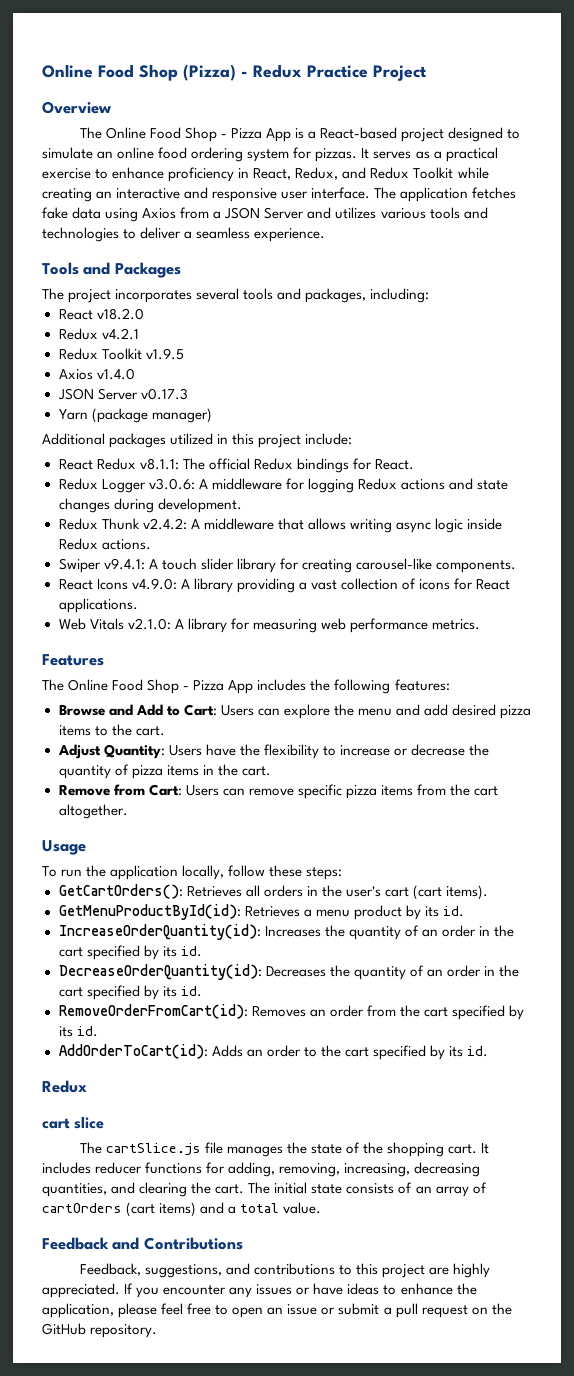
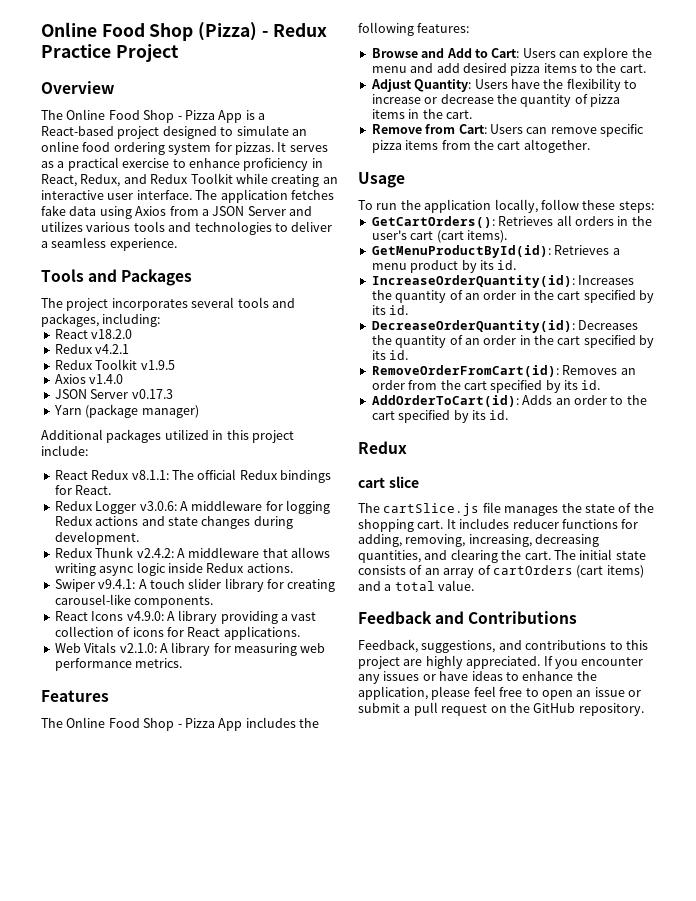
[184,187,278,202] and responsive -> (104, 195) none

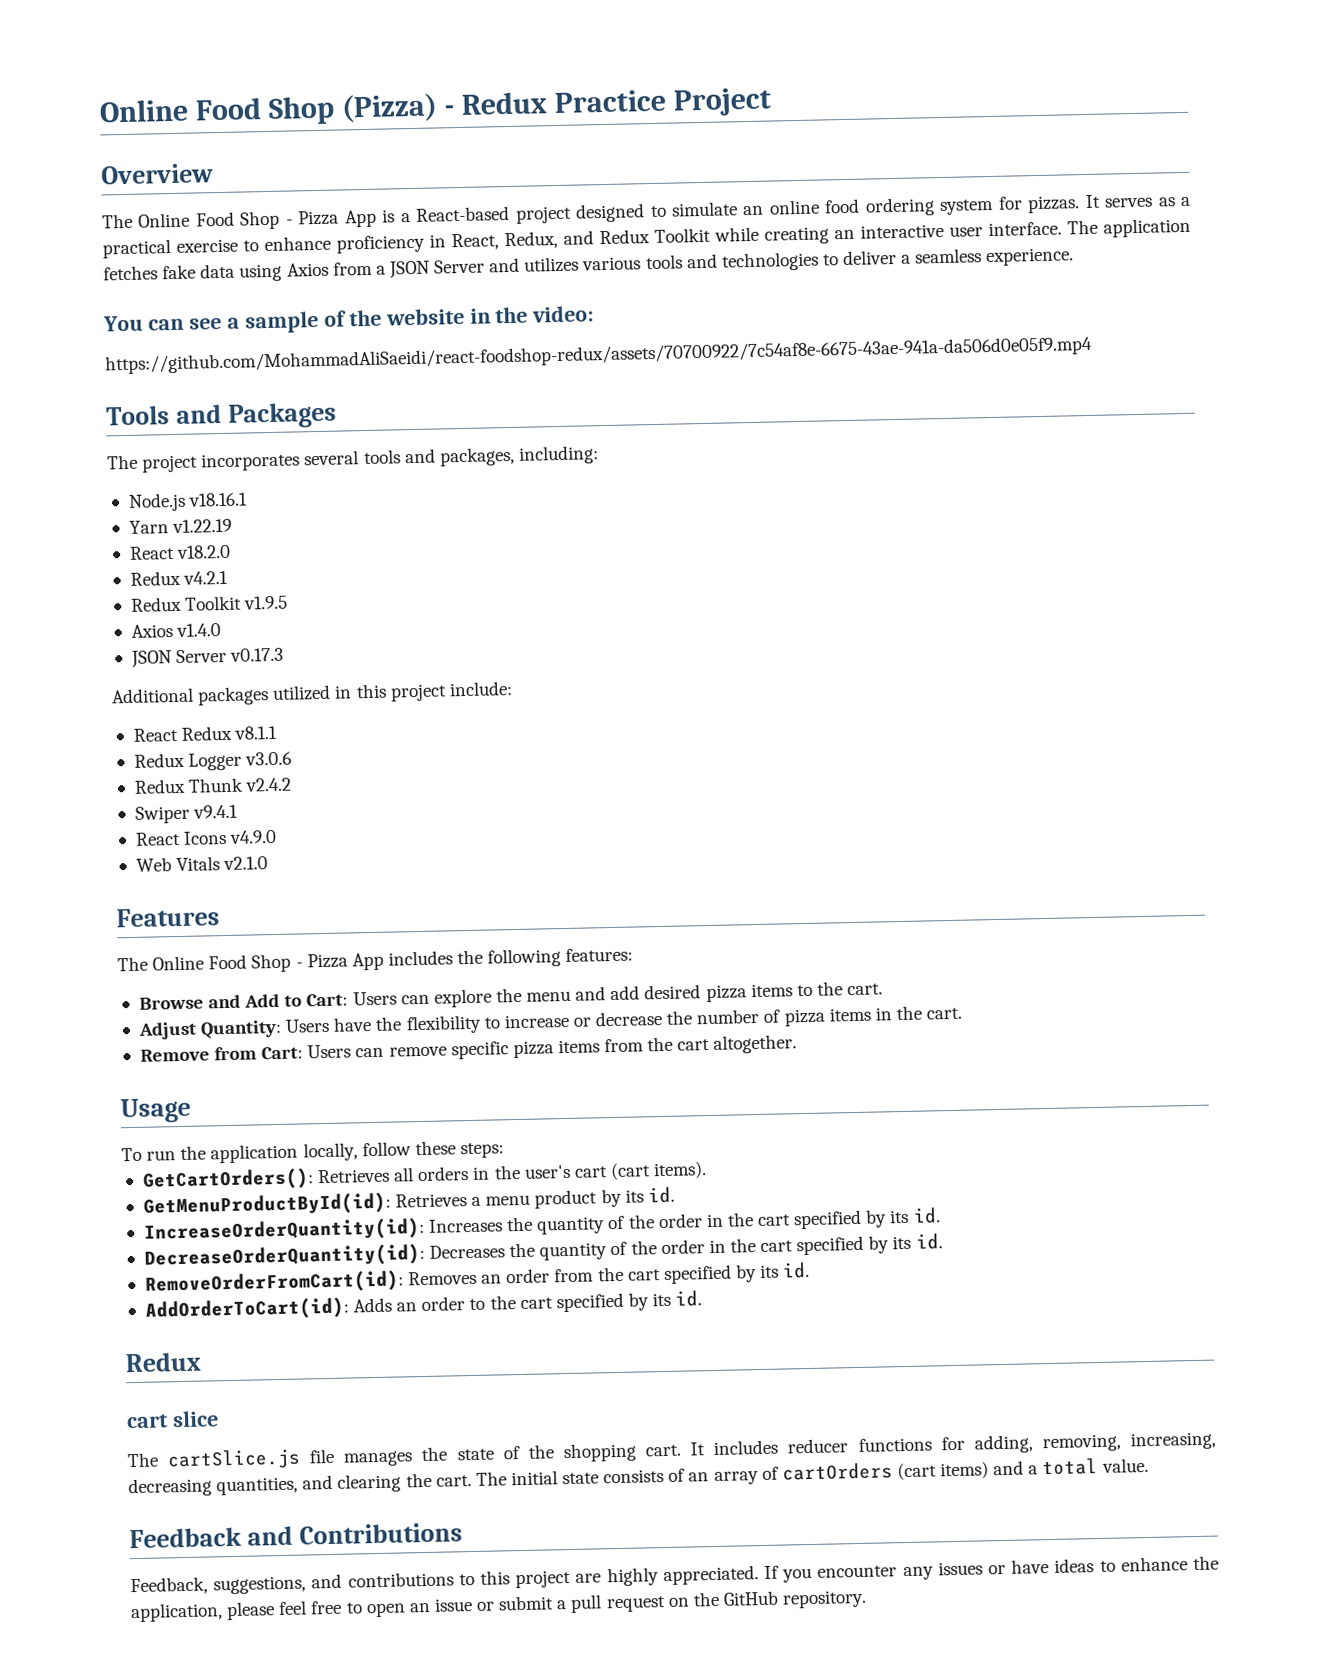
(177, 244) none -> [103,305,595,334] [104,335,1093,375] // You can see a sample of the website in the video: // https://github.com/MohammadAliSaeidi/react-foodshop-redux/assets/70700922/7c54af8e-6675-43ae-941a-da506d0e05f9.mp4
(161, 320) none -> [127,492,249,512] [128,518,233,534] // Node.js v18.16.1 // Yarn v1.22.19
[53,404,199,418] // Yarn (package manager) -> (285, 654) none
[131,469,331,483] [54,485,112,495] [54,500,330,514] [54,516,293,529] [54,531,139,545] [54,547,330,558] [54,562,293,576] [54,578,336,592] [54,594,214,608] [54,610,317,624] [54,626,300,640] [54,642,326,656] [54,658,183,671] v8.1.1: The official Redux bindings for React. // Redux Logger v3.0.6: A middleware for logging Redux actions and state changes during development. // Redux Thunk v2.4.2: A middleware that allows writing async logic inside Redux actions. // Swiper v9.4.1: A touch slider library for creating carousel-like components. // React Icons v4.9.0: A library providing a vast collection of icons for React applications. // Web Vitals v2.1.0: A library for measuring web performance metrics. -> [234,725,278,740] [133,751,293,771] [133,777,293,794] [134,804,239,824] [134,829,278,846] [135,856,269,872] v8.1.1 // Redux Logger v3.0.6 // Redux Thunk v2.4.2 // Swiper v9.4.1 // React Icons v4.9.0 // Web Vitals v2.1.0
[520,94,572,107] quantity -> [696,1008,760,1025] number
[464,293,480,300] an -> [627,1214,655,1229] the
[464,338,480,345] an -> [630,1240,657,1255] the

